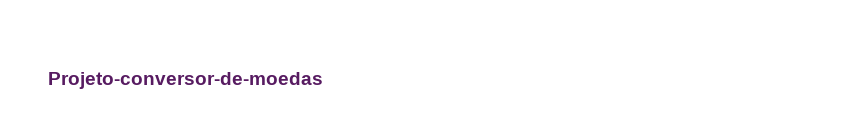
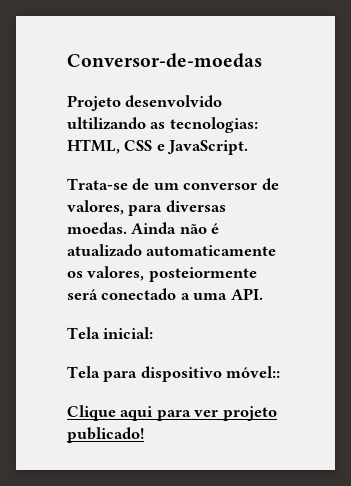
[48,72,323,89] Projeto-conversor-de-moedas -> [67,53,262,68] [67,95,223,111] [67,117,258,133] [67,139,249,155] [67,178,279,190] [67,200,226,216] [67,222,220,234] [67,244,277,257] [67,266,257,282] [67,288,263,300] [67,327,154,339] [67,366,281,382] [67,405,277,421] [67,427,144,443] Conversor-de-moedas // Projeto desenvolvido ultilizando as tecnologias: HTML, CSS e JavaScript. // Trata-se de um conversor de valores, para diversas moedas. Ainda não é atualizado automaticamente os valores, posteiormente será conectado a uma API. // Tela inicial: // Tela para dispositivo móvel:: // Clique aqui para ver projeto publicado!

